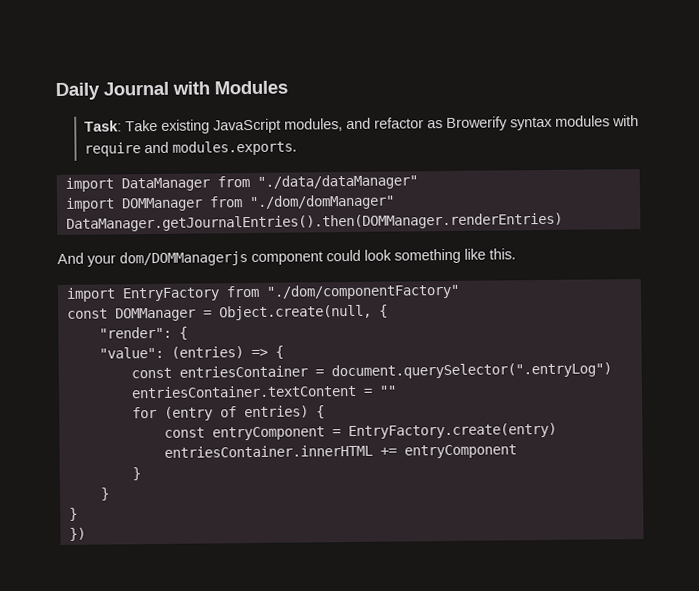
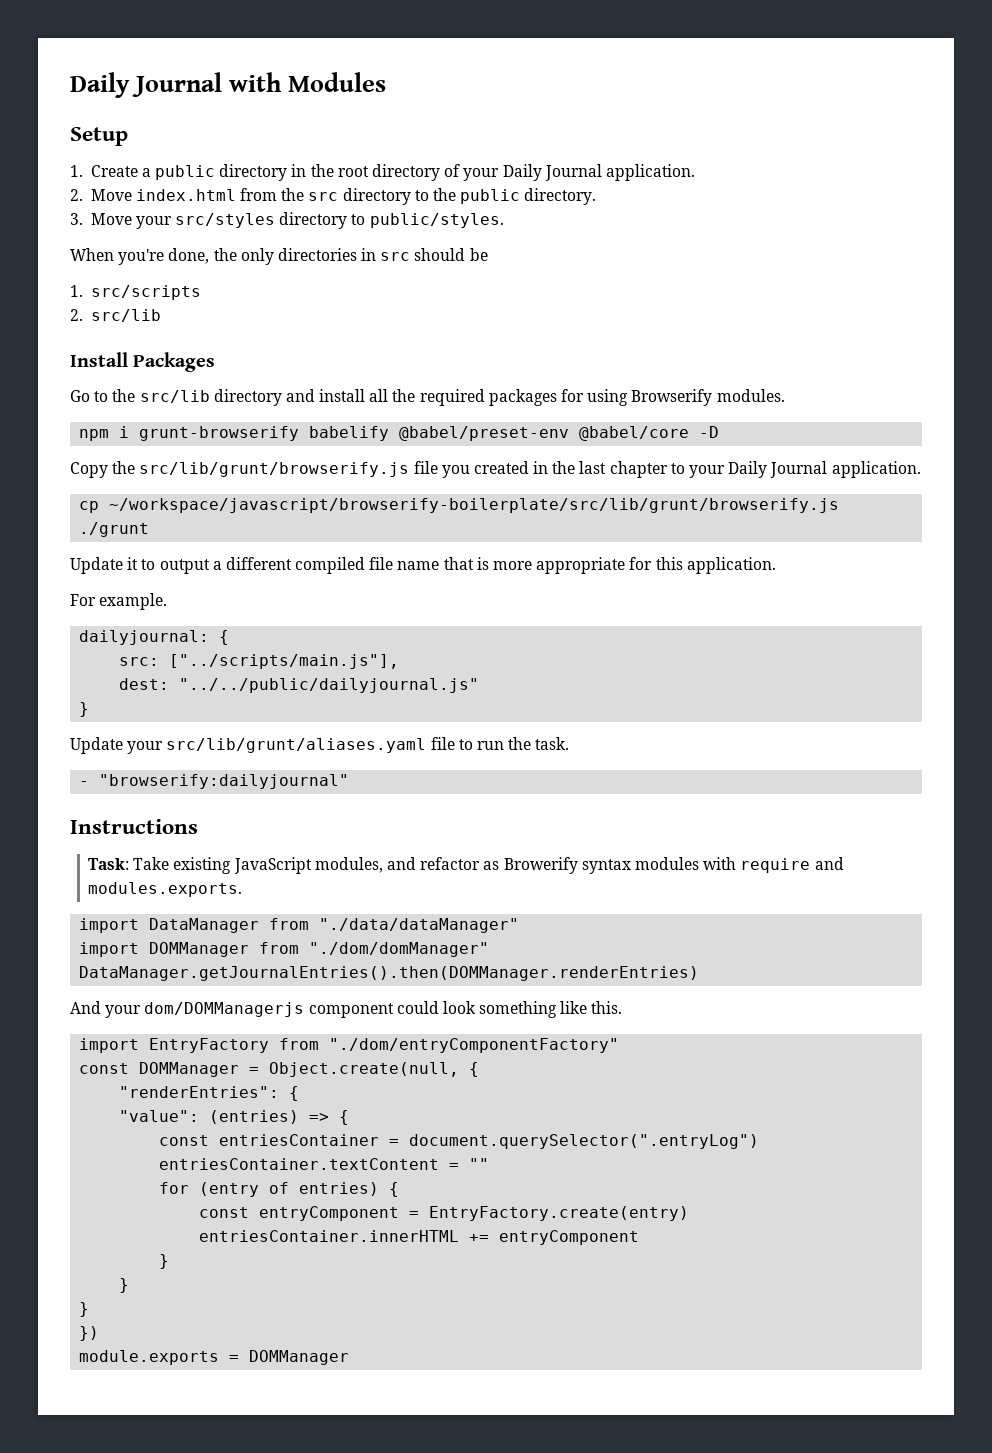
(288, 87) none -> [70,127,128,146] [70,164,695,181] [70,188,597,205] [70,212,504,229] [70,248,488,265] [70,285,201,300] [70,309,161,322] [70,352,216,372] [70,389,785,406] [79,426,720,441] [70,461,921,478] [79,498,840,513] [79,522,150,537] [70,557,776,574] [70,593,168,610] [79,630,230,645] [119,654,400,669] [119,678,480,693] [79,702,90,717] [70,737,570,754] [79,774,350,789] [70,819,198,834] // Setup // 1. Create a public directory in the root directory of your Daily Journal application. // 2. Move index.html from the src directory to the public directory. // 3. Move your src/styles directory to public/styles. // When you're done, the only directories in src should be // 1. src/scripts // 2. src/lib // Install Packages // Go to the src/lib directory and install all the required packages for using Browserify modules. // npm i grunt-browserify babelify @babel/preset-env @babel/core -D // Copy the src/lib/grunt/browserify.js file you created in the last chapter to your Daily Journal application. // cp ~/workspace/javascript/browserify-boilerplate/src/lib/grunt/browserify.js ./grunt // Update it to output a different compiled file name that is more appropriate for this application. // For example. // dailyjournal: { // src: ["../scripts/main.js"], // dest: "../../public/dailyjournal.js" // } // Update your src/lib/grunt/aliases.yaml file to run the task. // - "browserify:dailyjournal" // Instructions
[265,283,460,300] "./dom/componentFactory" -> [329,1038,620,1053] "./dom/entryComponentFactory"
[98,326,172,339] "render": -> [119,1086,280,1098] "renderEntries":
(86, 534) none -> [79,1350,350,1365] // module.exports = DOMManager

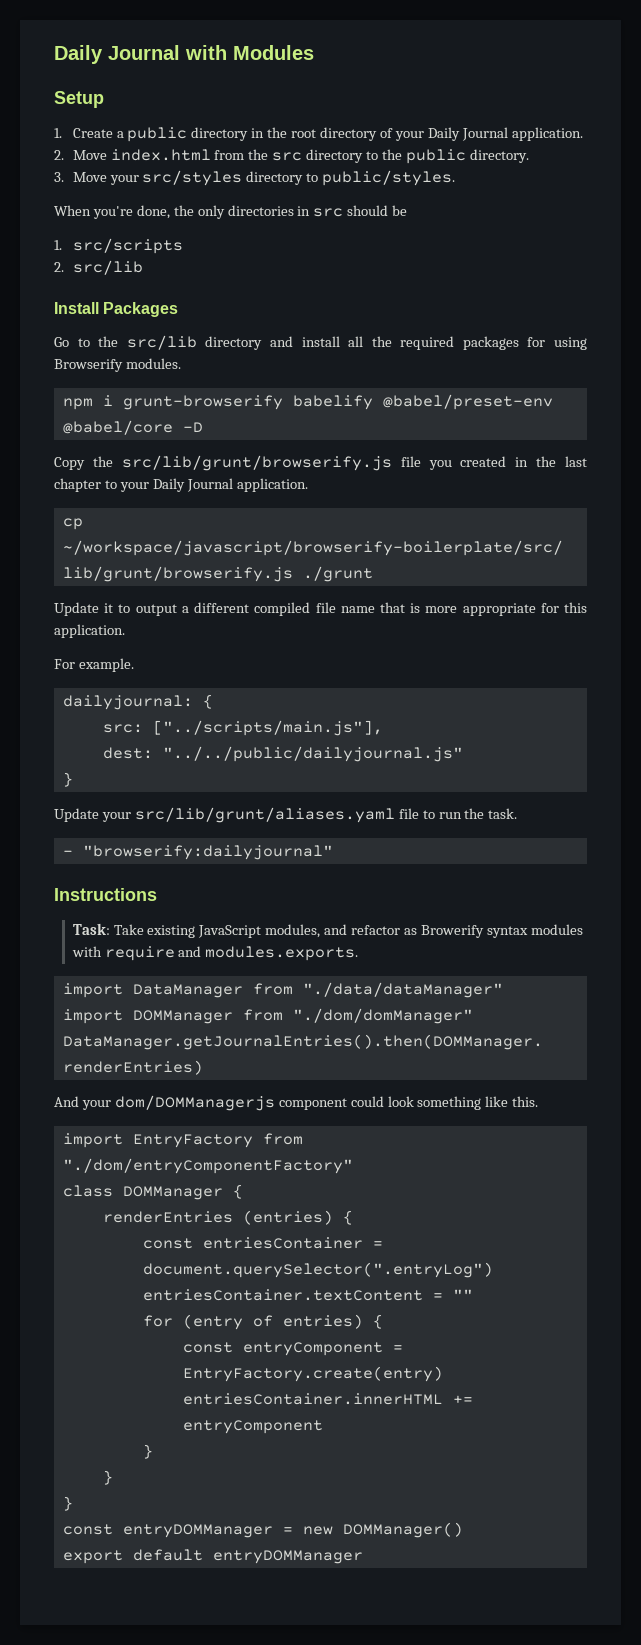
[79,1062,480,1077] [119,1086,300,1101] [119,1110,330,1124] const DOMManager = Object.create(null, { // "renderEntries": { // "value": (entries) => -> [62,1184,243,1200] [102,1210,333,1225] class DOMManager { // renderEntries (entries)
[79,1326,100,1341] [79,1350,350,1365] }) // module.exports = DOMManager -> [62,1522,463,1538] [62,1549,363,1564] const entryDOMManager = new DOMManager() // export default entryDOMManager

